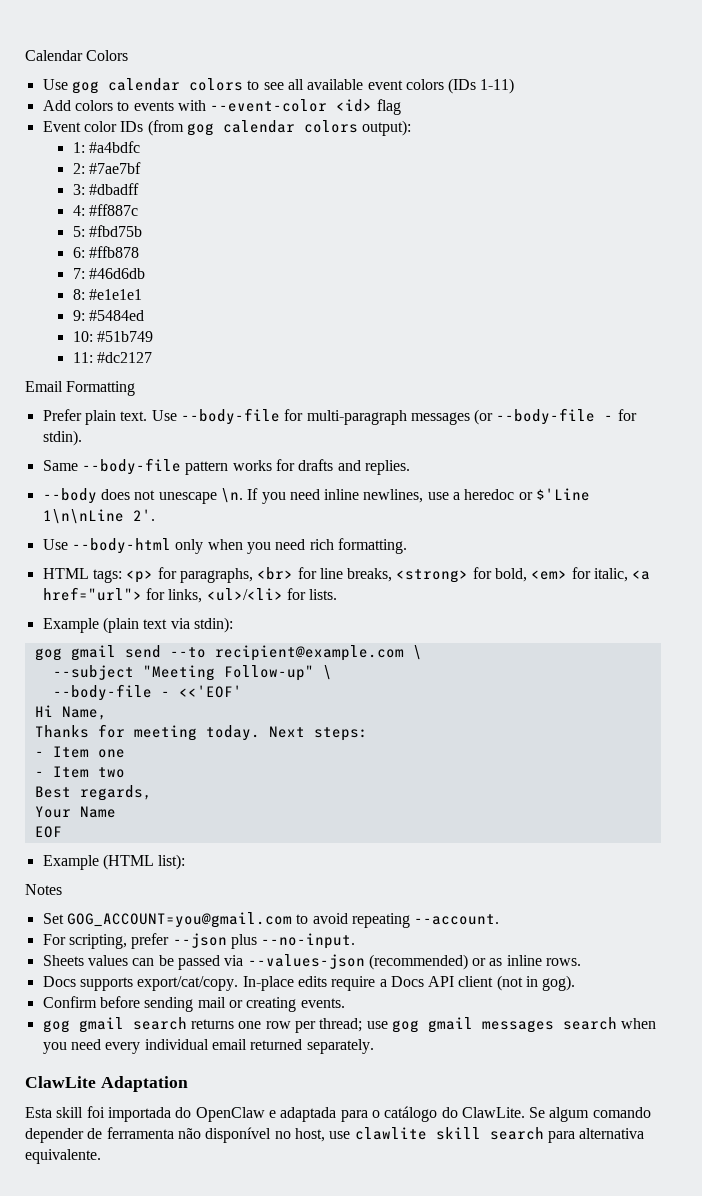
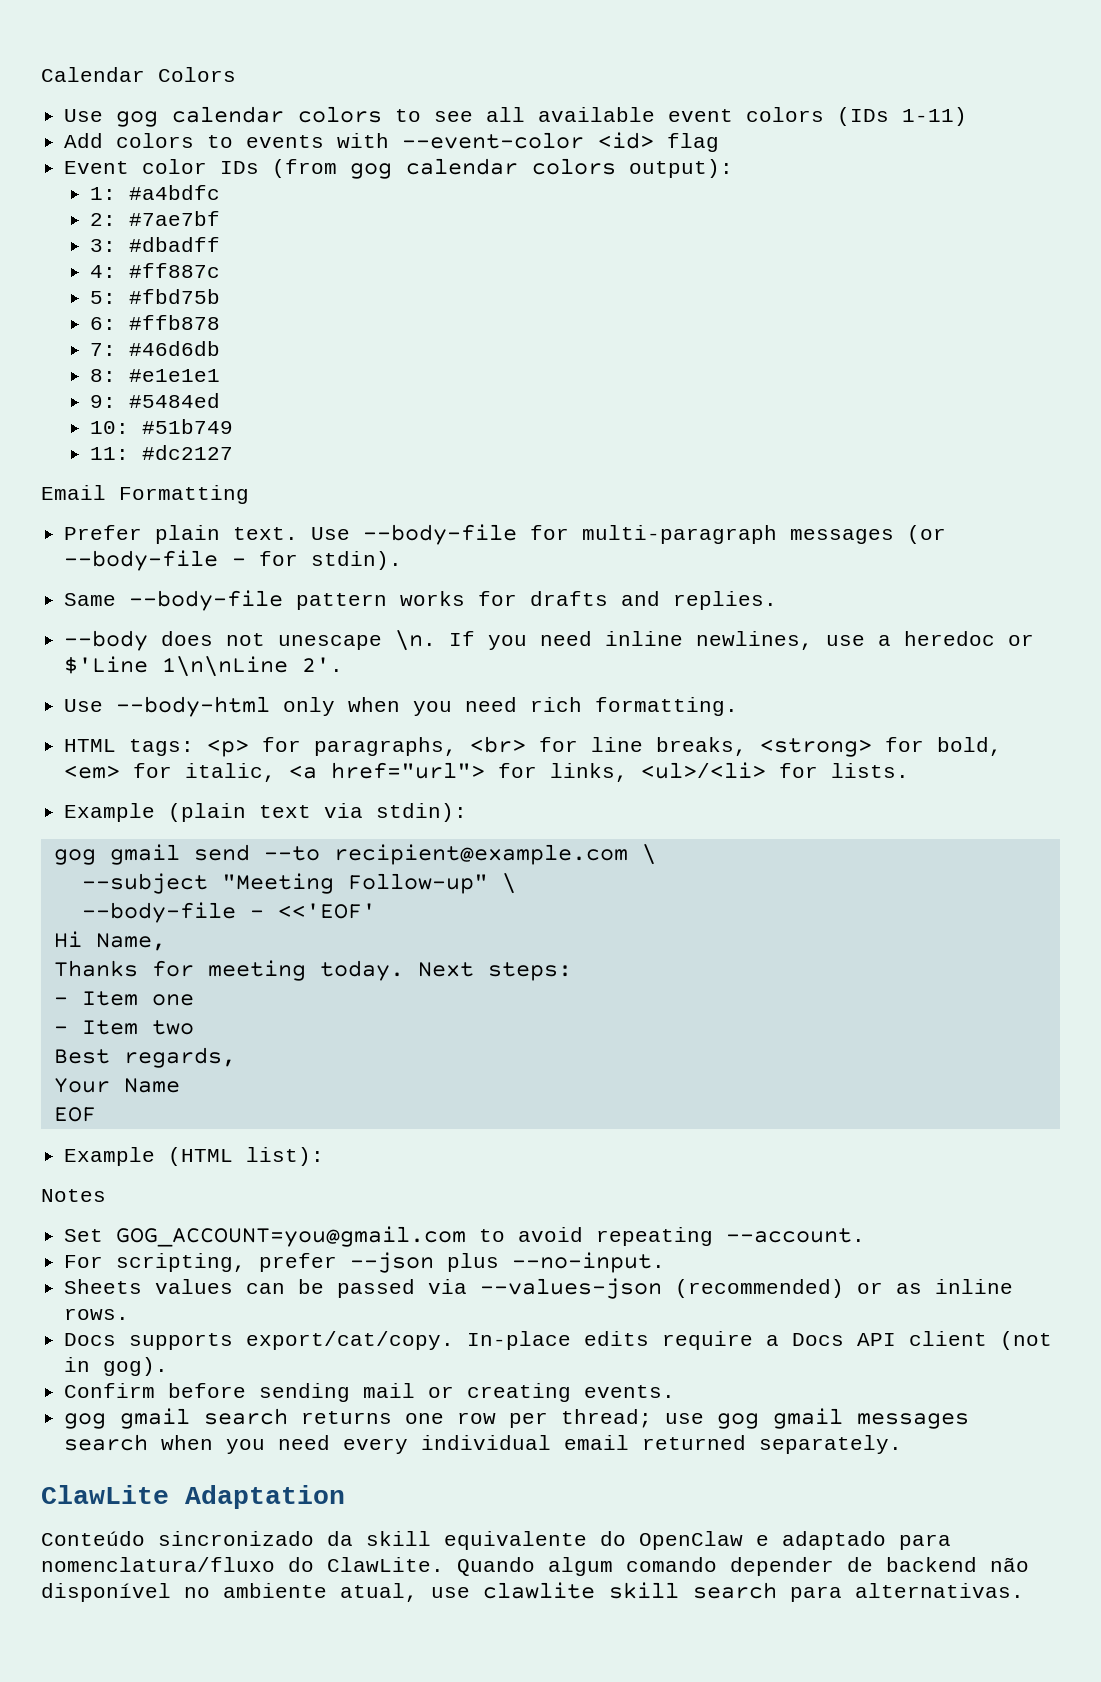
[25,1106,438,1122] Esta skill foi importada do OpenClaw e adaptada para o catálogo -> [41,1531,951,1550] [41,1557,275,1572] Conteúdo sincronizado da skill equivalente do OpenClaw e adaptado para nomenclatura/fluxo
[529,1107,546,1118] Se -> [457,1557,535,1576] Quando
[106,1127,174,1139] ferramenta -> [886,1557,977,1572] backend
[294,1128,325,1142] host, -> [223,1583,418,1602] ambiente atual,
[579,1128,645,1139] [25,1149,101,1164] alternativa equivalente. -> [855,1583,1024,1598] alternativas.

